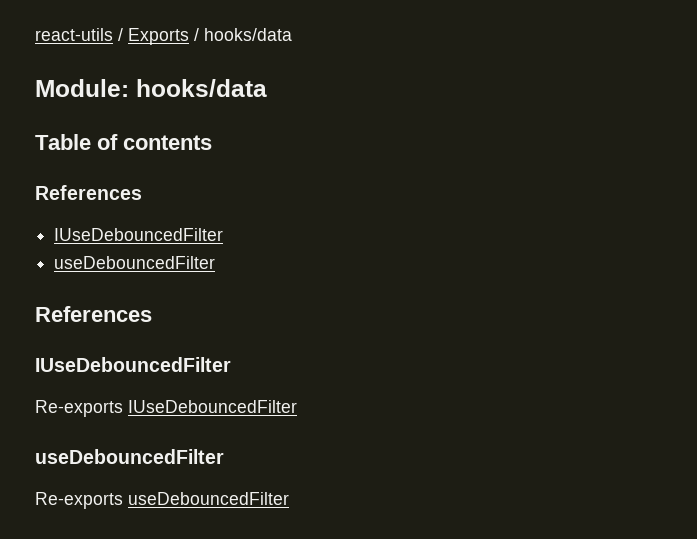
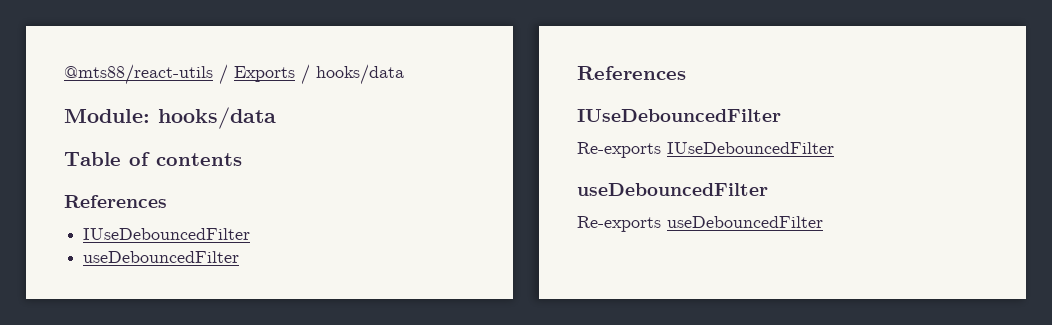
[35,28,113,41] react-utils -> [64,64,213,85] @mts88/react-utils

